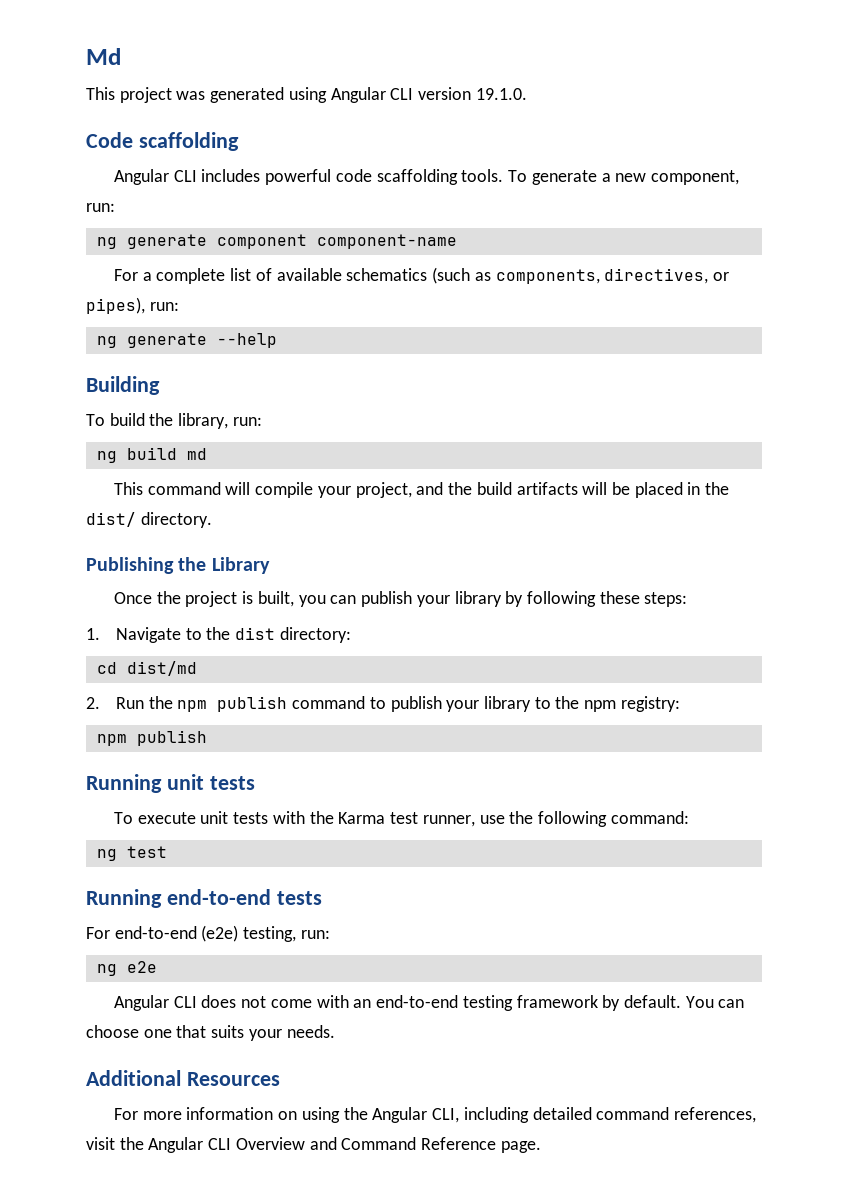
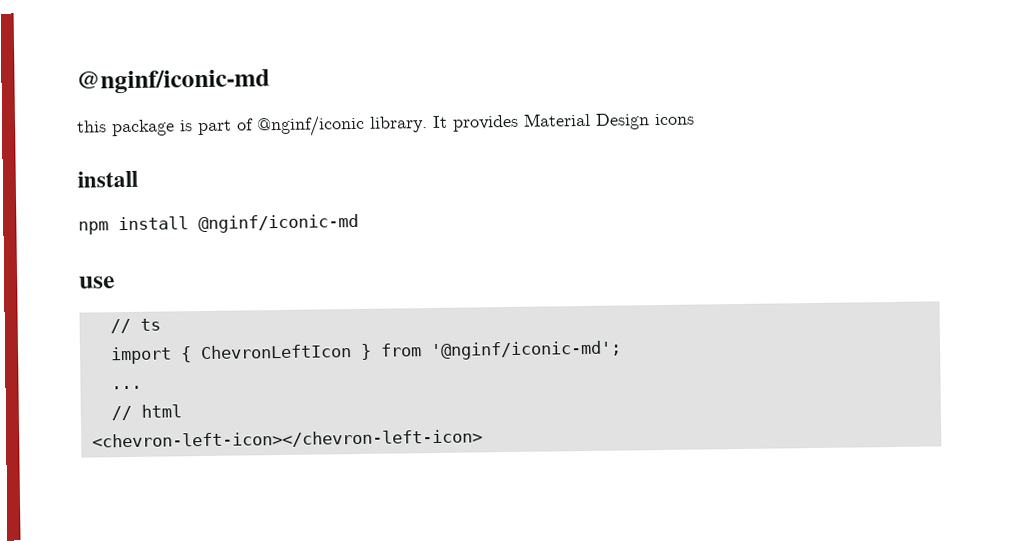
[86,48,121,65] [86,87,527,103] [86,132,239,151] [114,169,739,185] [86,203,115,212] [96,234,457,249] [114,267,729,284] [86,297,179,314] [96,333,277,348] [86,376,160,395] [86,413,262,429] [96,447,207,463] [114,482,730,498] [86,512,212,528] [86,557,270,574] [114,591,688,607] [86,627,351,643] [96,661,197,676] [86,696,680,712] [96,730,207,746] [86,774,255,793] [114,811,689,827] [96,846,167,861] [86,889,322,908] [86,925,330,942] [96,961,157,976] [114,995,745,1011] [86,1025,335,1041] [86,1070,280,1086] [114,1107,756,1123] [86,1137,541,1153] Md // This project was generated using Angular CLI version 19.1.0. // Code scaffolding // Angular CLI includes powerful code scaffolding tools. To generate a new component, run: // ng generate component component-name // For a complete list of available schematics (such as components, directives, or pipes), run: // ng generate --help // Building // To build the library, run: // ng build md // This command will compile your project, and the build artifacts will be placed in the dist/ directory. // Publishing the Library // Once the project is built, you can publish your library by following these steps: // 1. Navigate to the dist directory: // cd dist/md // 2. Run the npm publish command to publish your library to the npm registry: // npm publish // Running unit tests // To execute unit tests with the Karma test runner, use the following command: // ng test // Running end-to-end tests // For end-to-end (e2e) testing, run: // ng e2e // Angular CLI does not come with an end-to-end testing framework by default. You can choose one that suits your needs. // Additional Resources // For more information on using the Angular CLI, including detailed command references, visit the Angular CLI Overview and Command Reference page. -> [76,69,270,94] [77,112,695,138] [77,170,138,188] [78,213,359,235] [79,276,115,289] [109,318,161,334] [109,340,622,365] [110,385,142,390] [110,404,182,421] [91,429,483,450] @nginf/iconic-md // this package is part of @nginf/iconic library. It provides Material Design icons // install // npm install @nginf/iconic-md // use // // ts // import { ChevronLeftIcon } from '@nginf/iconic-md'; // ... // // html // <chevron-left-icon></chevron-left-icon>

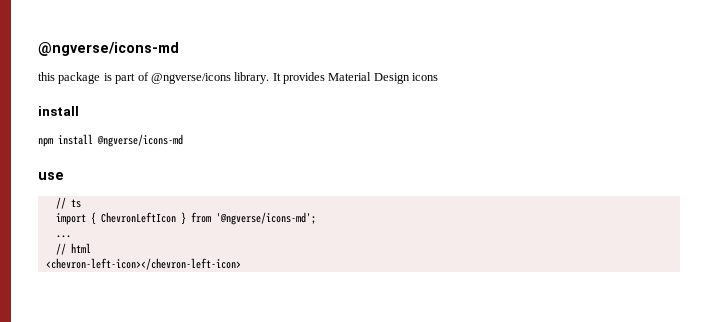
[76,69,270,94] @nginf/iconic-md -> [38,42,179,56] @ngverse/icons-md
[256,114,365,138] @nginf/iconic -> [150,73,231,84] @ngverse/icons
[198,213,359,234] @nginf/iconic-md -> [97,134,183,147] @ngverse/icons-md
[429,340,622,361] '@nginf/iconic-md'; -> [215,212,316,225] '@ngverse/icons-md';

